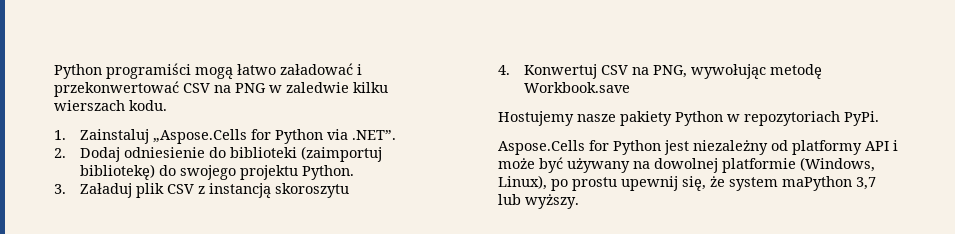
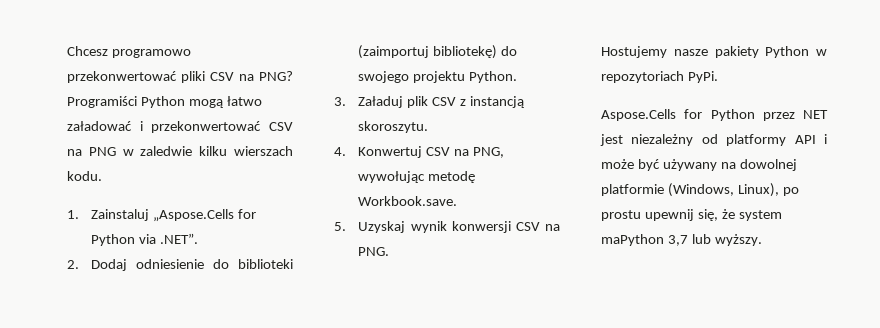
[54,63,191,79] Python programiści -> [67,46,191,58] [67,71,293,83] [67,96,185,108] Chcesz programowo przekonwertować pliki CSV na PNG? Programiści Python
[274,183,349,198] skoroszytu -> [358,121,429,133] skoroszytu.
[523,82,630,93] Workbook.save -> [358,196,458,206] [334,221,560,233] [358,247,390,256] Workbook.save. // 5. Uzyskaj wynik konwersji CSV na PNG.
(661, 147) none -> [762,110,828,121] przez NET

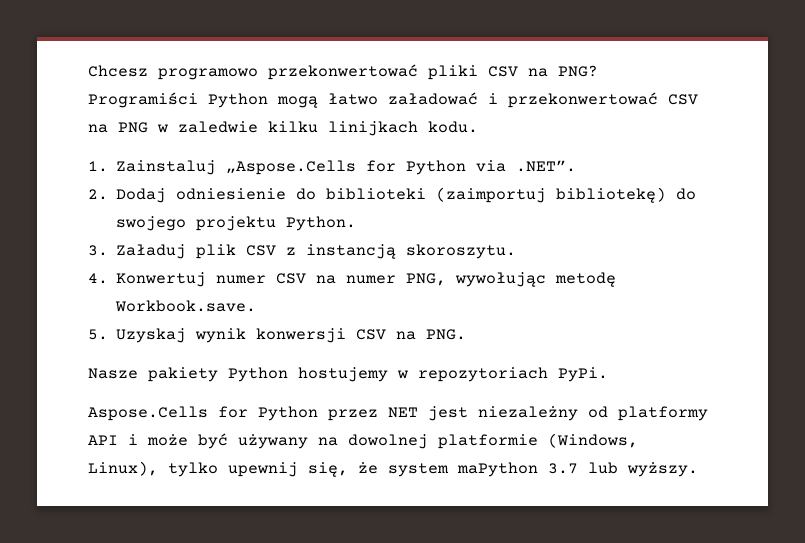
[234,146,293,156] wierszach -> [328,121,418,136] linijkach
[426,147,470,156] CSV na -> [216,273,397,284] numer CSV na numer
[601,46,708,58] Hostujemy nasze -> [88,368,138,379] Nasze
(810, 52) none -> [298,367,388,382] hostujemy
[782,187,799,196] [601,210,641,221] po prostu -> [168,462,218,477] tylko
[667,235,688,246] 3,7 -> [548,463,578,474] 3.7

